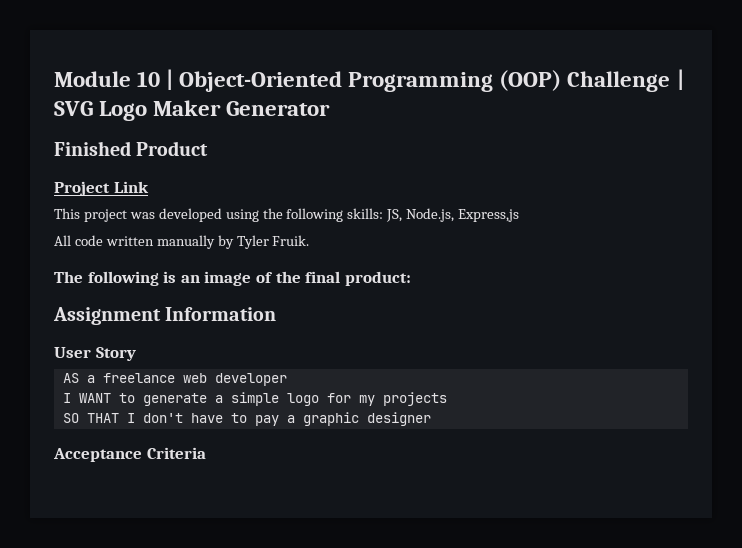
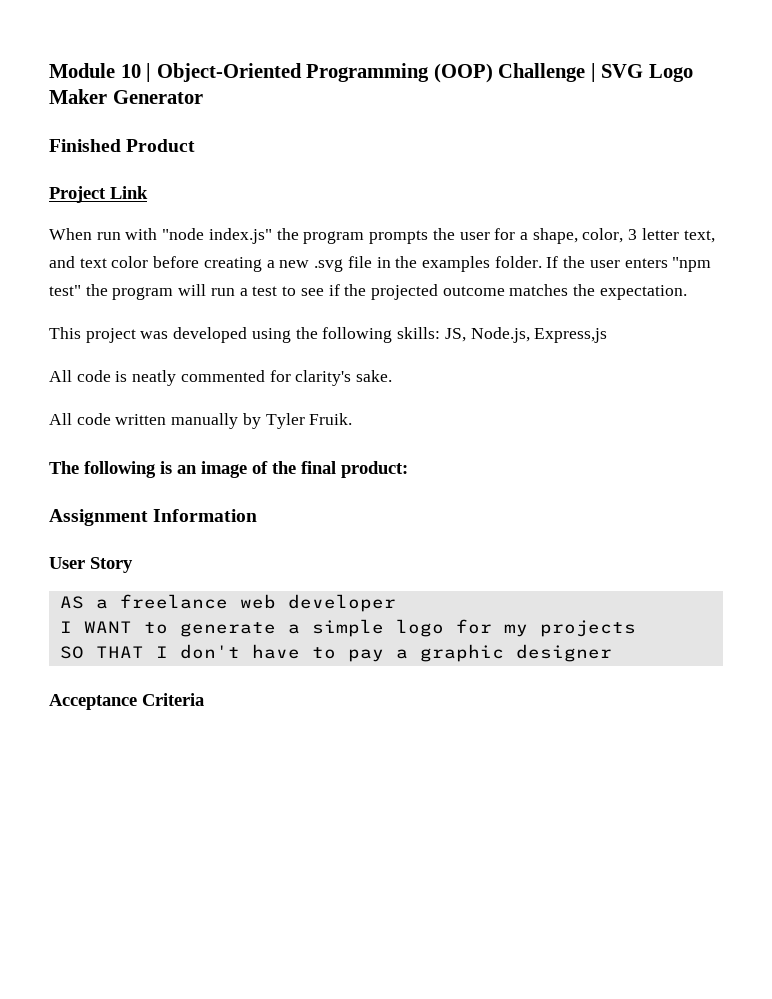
(149, 187) none -> [49,228,715,244] [49,256,712,272] [49,284,687,300] // When run with "node index.js" the program prompts the user for a shape, color, 3 letter text, and text color before creating a new .svg file in the examples folder. If the user enters "npm test" the program will run a test to see if the projected outcome matches the expectation.
(520, 215) none -> [49,370,393,386] // All code is neatly commented for clarity's sake.

